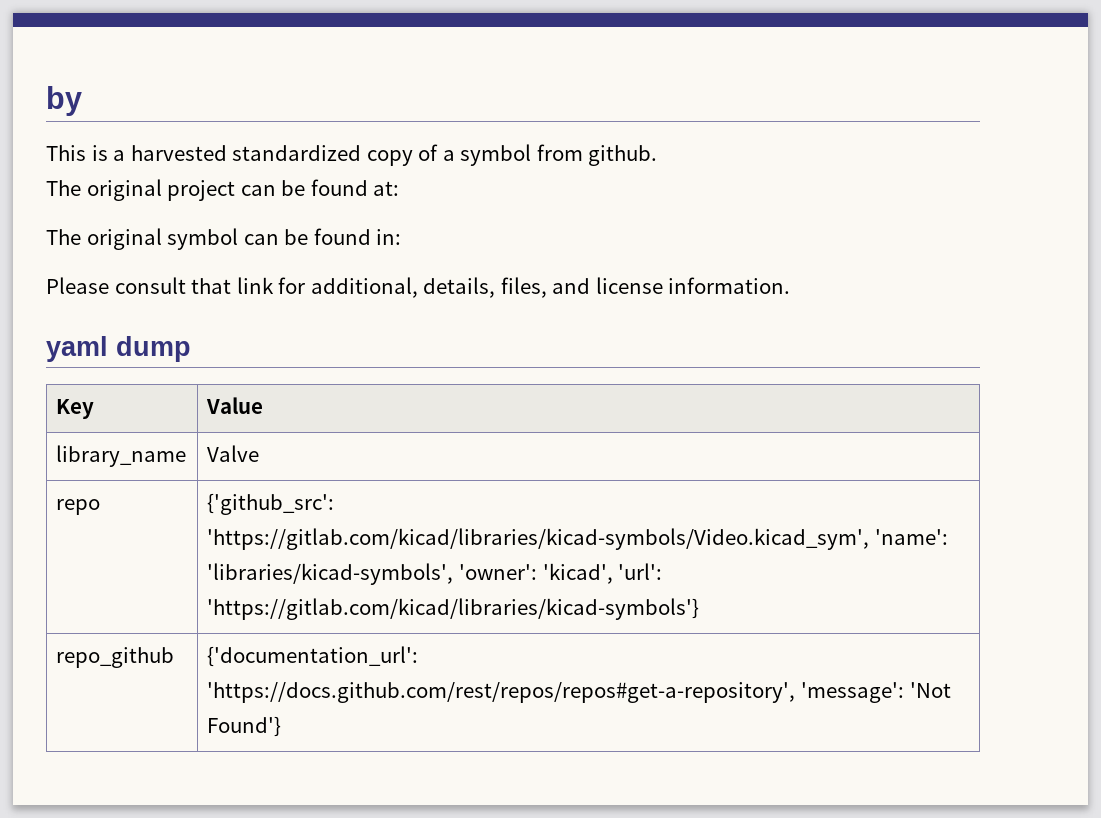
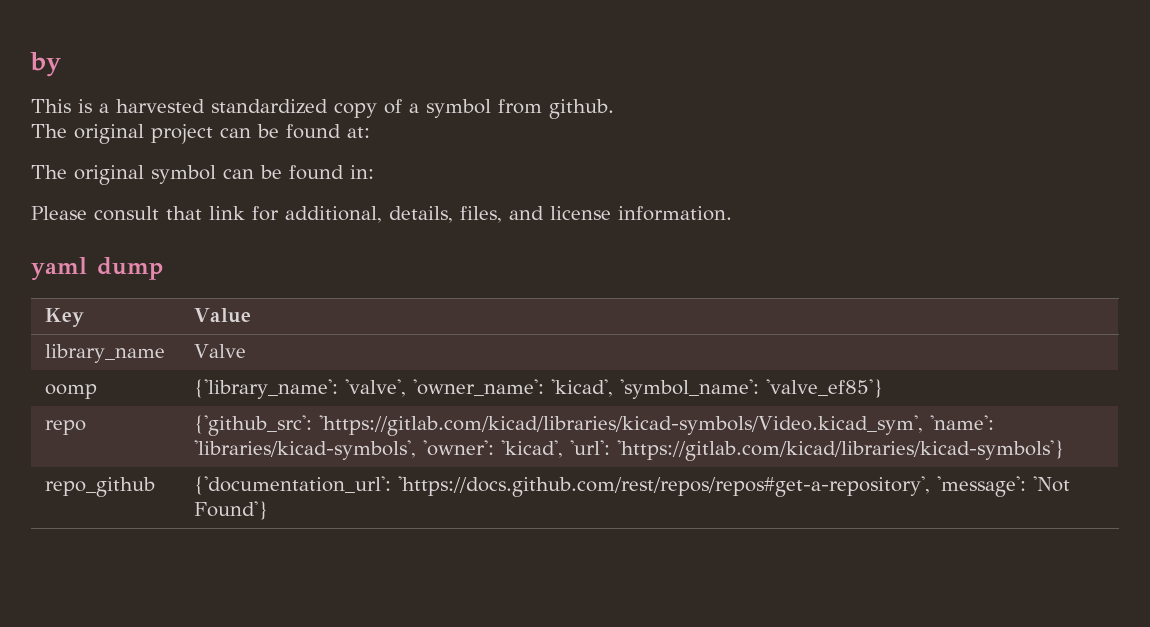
(260, 453) none -> [45,384,98,399] [194,379,884,399] // oomp | {'library_name': 'valve', 'owner_name': 'kicad', 'symbol_name': 'valve_ef85'}

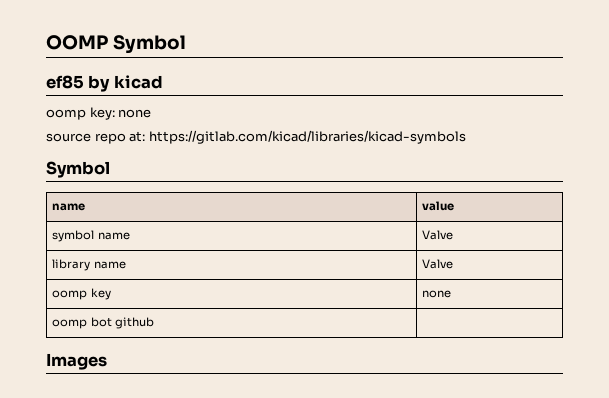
[30,52,61,77] [31,99,614,119] [31,124,370,144] [31,165,374,185] [31,206,732,223] [31,257,163,281] [45,308,85,327] [194,308,252,323] [45,344,166,363] [194,344,247,358] [45,384,98,399] [194,379,884,399] [45,420,87,435] [194,415,995,436] [194,440,1065,461] [45,477,156,497] [194,476,1071,497] [194,501,269,520] by // This is a harvested standardized copy of a symbol from github. // The original project can be found at: // The original symbol can be found in: // Please consult that link for additional, details, files, and license information. // yaml dump // Key | Value // library_name | Valve // oomp | {'library_name': 'valve', 'owner_name': 'kicad', 'symbol_name': 'valve_ef85'} // repo | {'github_src': 'https://gitlab.com/kicad/libraries/kicad-symbols/Video.kicad_sym', 'name': 'libraries/kicad-symbols', 'owner': 'kicad', 'url': 'https://gitlab.com/kicad/libraries/kicad-symbols'} // repo_github | {'documentation_url': 'https://docs.github.com/rest/repos/repos#get-a-repository', 'message': 'Not Found'} -> [46,35,186,54] [46,75,163,92] [46,107,152,120] [46,130,466,144] [46,161,110,178] [52,203,86,211] [422,201,455,211] [52,230,130,242] [422,230,454,240] [52,259,126,271] [422,259,454,269] [52,288,111,300] [422,290,452,298] [52,317,154,329] [46,353,107,370] OOMP Symbol // ef85 by kicad // oomp key: none // source repo at: https://gitlab.com/kicad/libraries/kicad-symbols // Symbol // name | value // symbol name | Valve // library name | Valve // oomp key | none // oomp bot github | // Images

